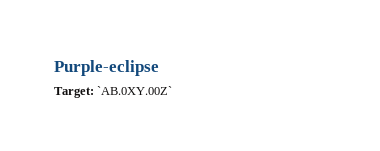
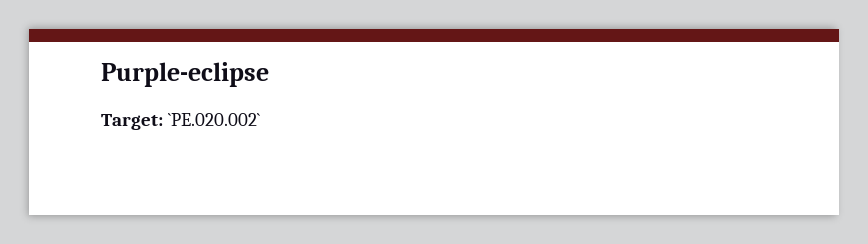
[97,86,173,95] `AB.0XY.00Z` -> [168,113,261,126] `PE.020.002`

